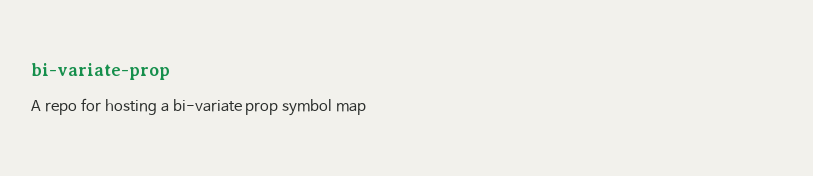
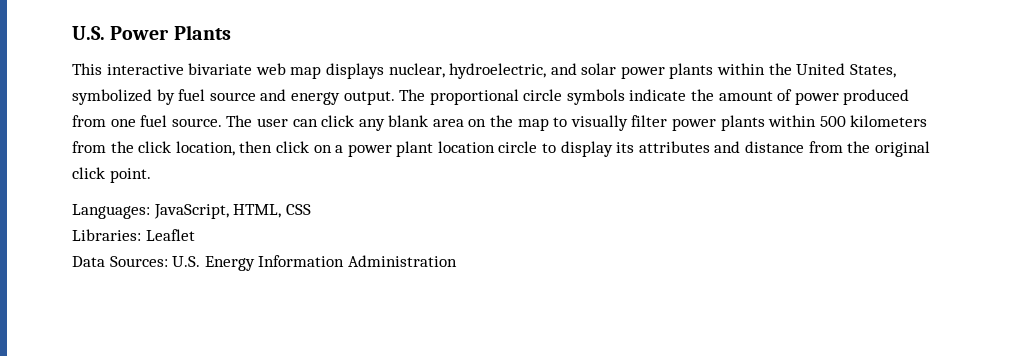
[31,63,170,80] [31,98,367,116] bi-variate-prop // A repo for hosting a bi-variate prop symbol map -> [72,25,231,40] [72,63,896,79] [72,89,910,105] [72,115,928,131] [72,141,930,157] [72,167,151,183] [72,204,311,219] [72,229,195,241] [72,255,457,271] U.S. Power Plants // This interactive bivariate web map displays nuclear, hydroelectric, and solar power plants within the United States, symbolized by fuel source and energy output. The proportional circle symbols indicate the amount of power produced from one fuel source. The user can click any blank area on the map to visually filter power plants within 500 kilometers from the click location, then click on a power plant location circle to display its attributes and distance from the original click point. // Languages: JavaScript, HTML, CSS // Libraries: Leaflet // Data Sources: U.S. Energy Information Administration

